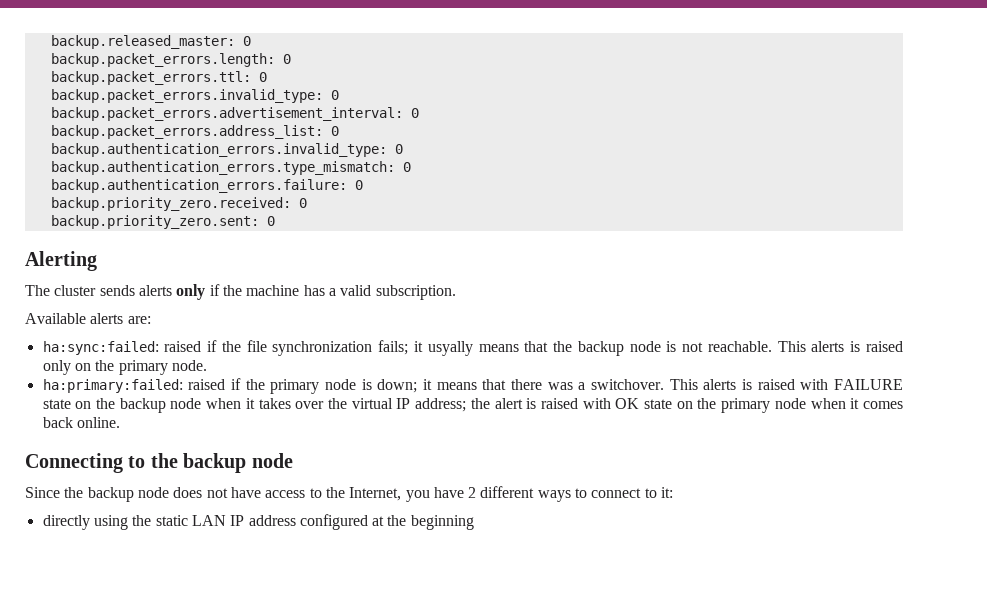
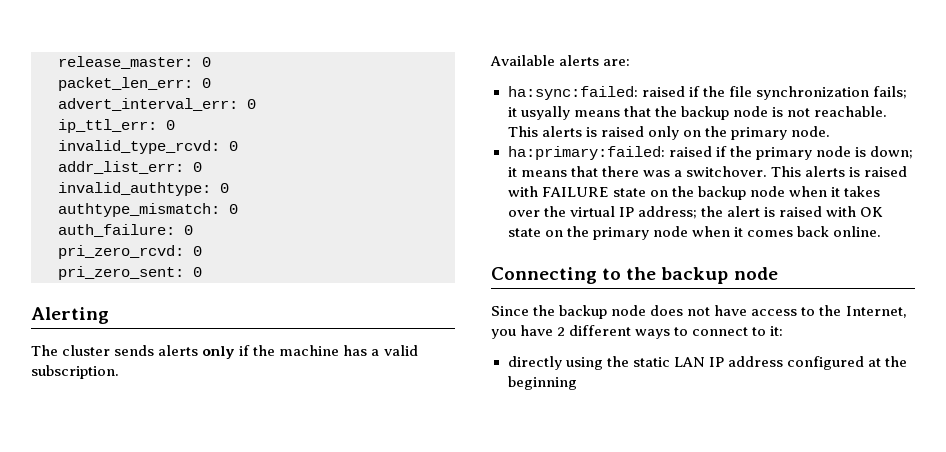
[50,35,251,49] [50,53,291,67] [50,71,267,85] [50,89,339,103] [50,107,419,121] [50,125,339,139] [50,143,403,157] [50,161,411,175] [50,179,363,193] [50,197,307,211] [50,215,259,229] backup.released_master: 0 // backup.packet_errors.length: 0 // backup.packet_errors.ttl: 0 // backup.packet_errors.invalid_type: 0 // backup.packet_errors.advertisement_interval: 0 // backup.packet_errors.address_list: 0 // backup.authentication_errors.invalid_type: 0 // backup.authentication_errors.type_mismatch: 0 // backup.authentication_errors.failure: 0 // backup.priority_zero.received: 0 // backup.priority_zero.sent: -> [58,56,211,69] [58,77,211,91] [58,98,256,111] [58,119,175,133] [58,140,238,154] [58,161,202,174] [58,182,229,196] [58,203,238,217] [58,224,193,237] [58,245,202,259] [58,266,184,280] release_master: 0 // packet_len_err: 0 // advert_interval_err: 0 // ip_ttl_err: 0 // invalid_type_rcvd: 0 // addr_list_err: 0 // invalid_authtype: 0 // authtype_mismatch: 0 // auth_failure: 0 // pri_zero_rcvd: 0 // pri_zero_sent:

